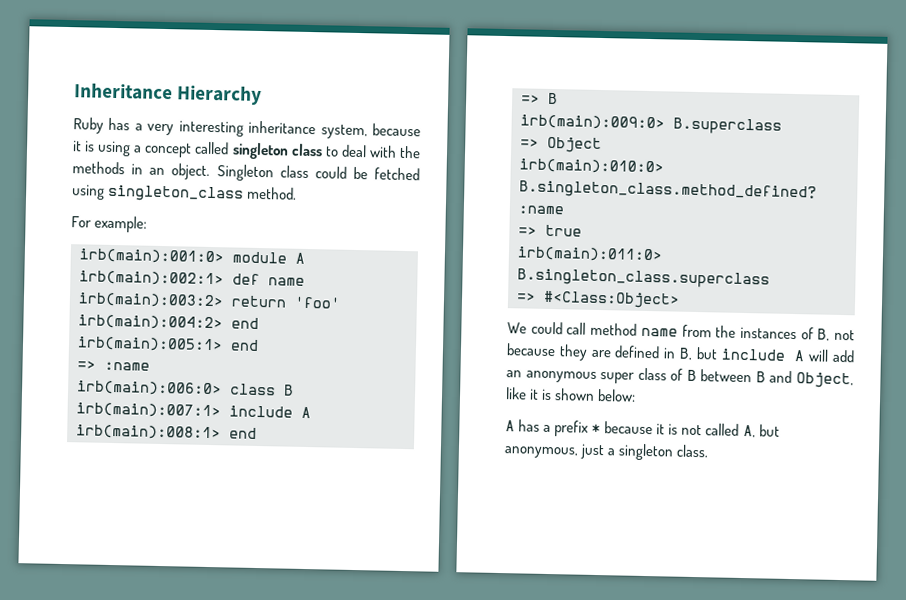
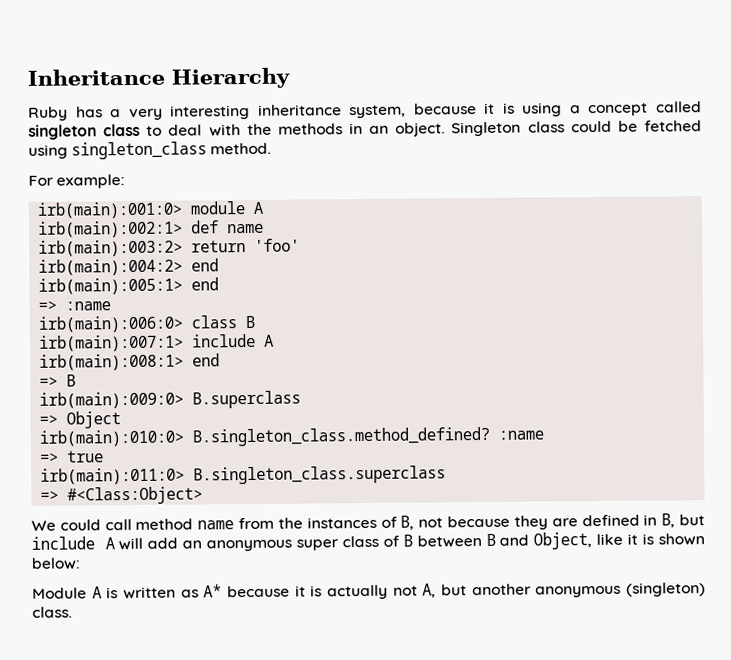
[505,419,780,438] [504,443,675,461] A has a prefix * because it is not called A, but anonymous, just a singleton -> [32,582,707,600] Module A is written as A* because it is actually not A, but another anonymous (singleton)

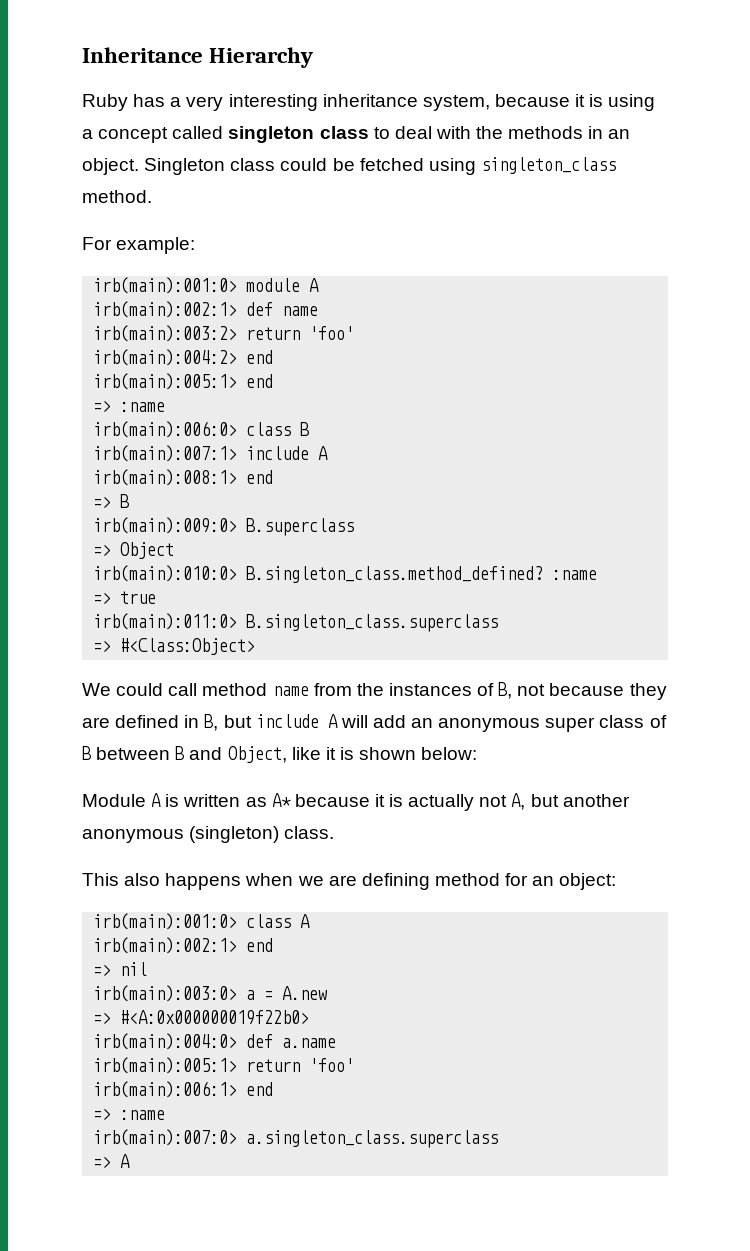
(72, 612) none -> [82,873,617,890] [93,913,311,930] [93,937,274,954] [93,962,148,976] [93,985,328,1002] [93,1010,310,1025] [93,1033,337,1050] [93,1057,355,1074] [93,1081,274,1098] [93,1108,166,1120] [93,1129,499,1148] [93,1154,131,1168] // This also happens when we are defining method for an object: // irb(main):001:0> class A // irb(main):002:1> end // => nil // irb(main):003:0> a = A.new // => #<A:0x000000019f22b0> // irb(main):004:0> def a.name // irb(main):005:1> return 'foo' // irb(main):006:1> end // => :name // irb(main):007:0> a.singleton_class.superclass // => A

